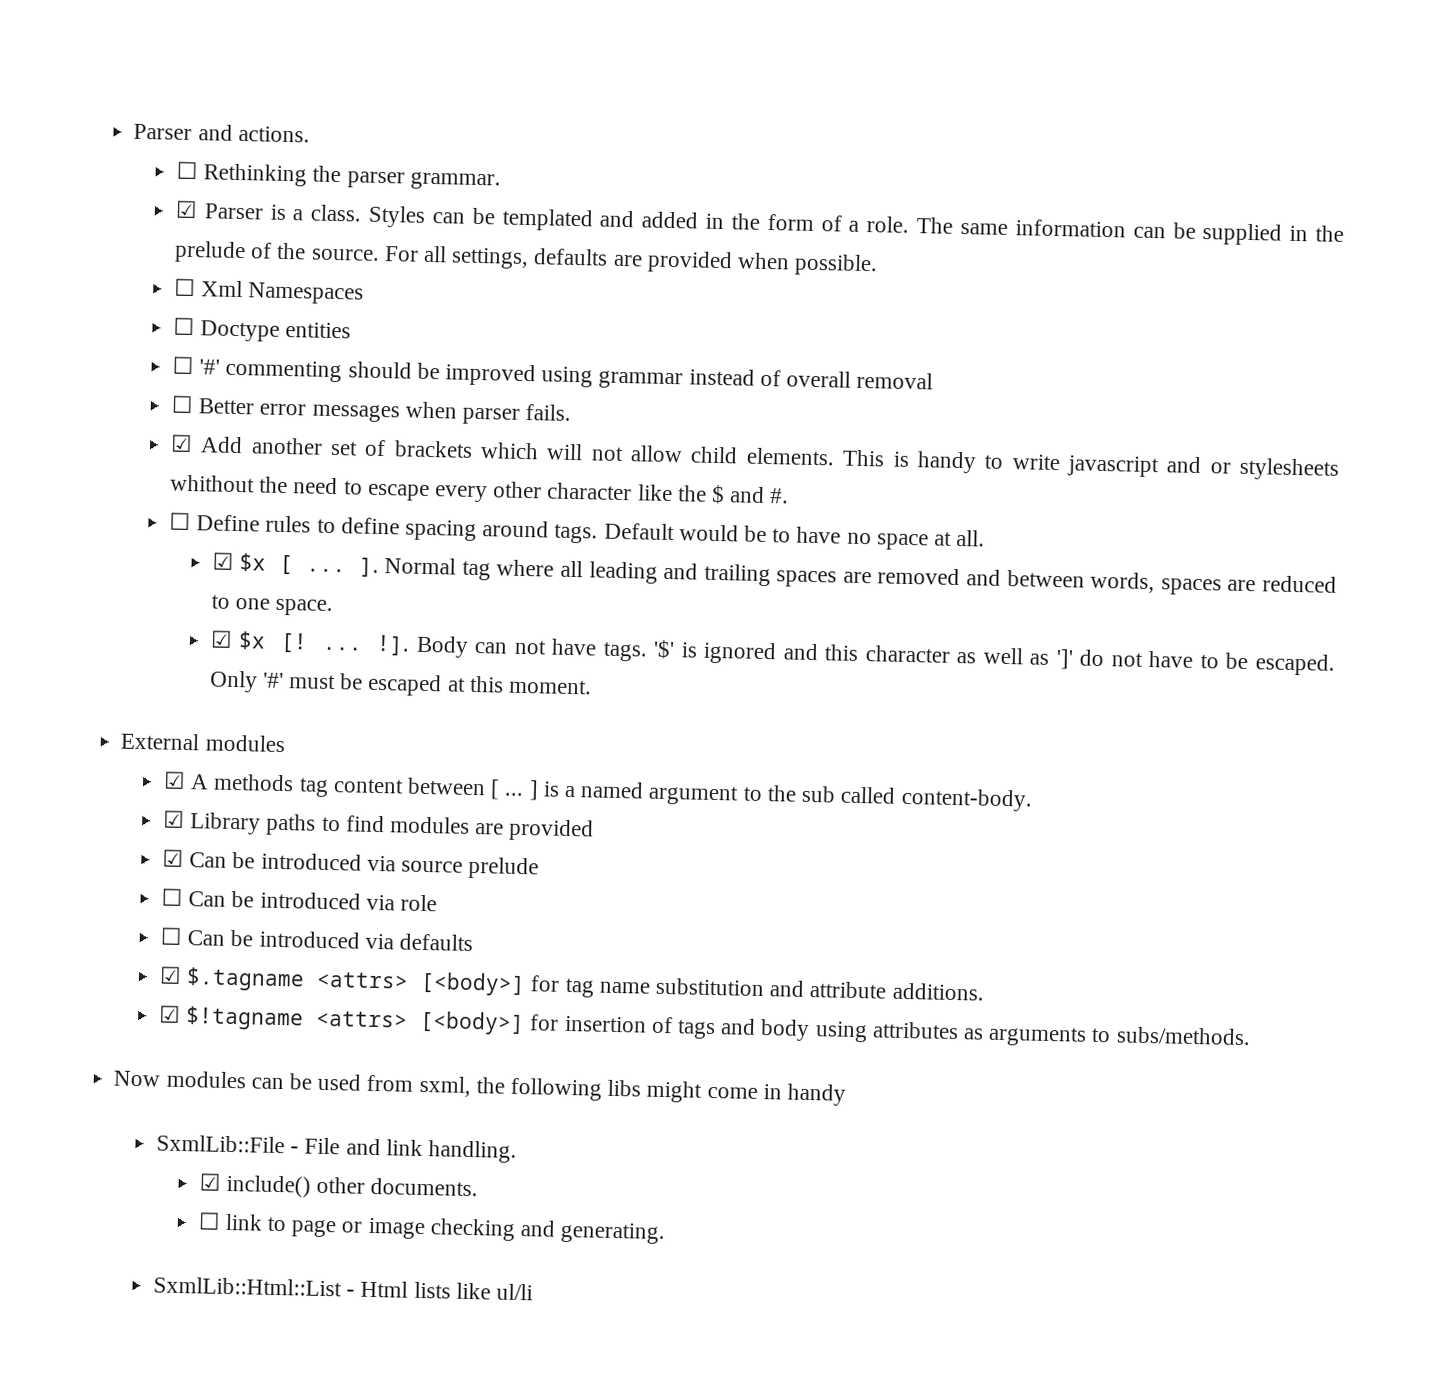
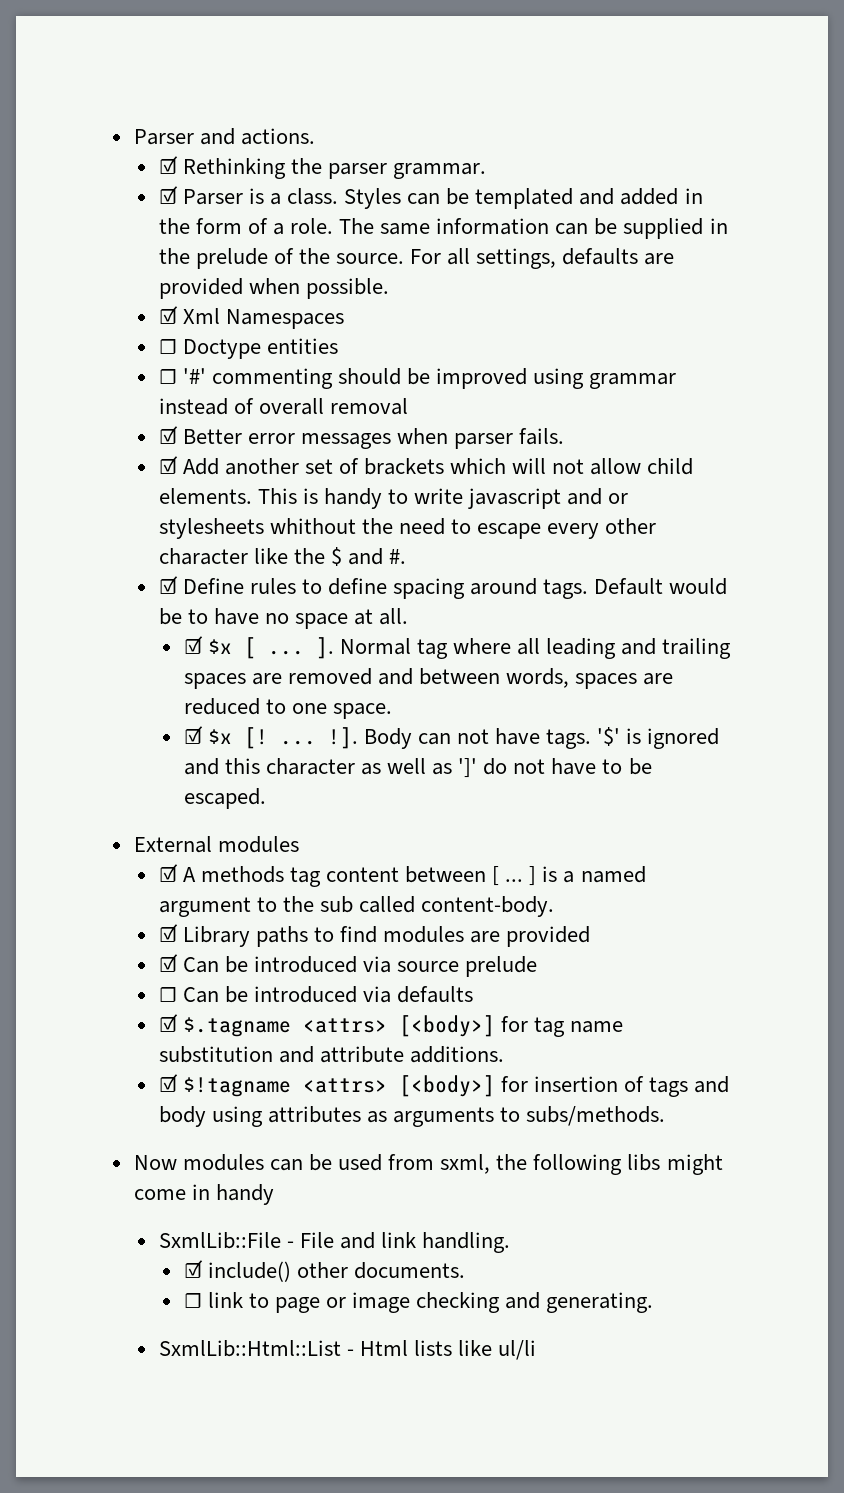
[175,161,198,180] ☐ -> [158,156,178,174] ☑
[173,278,196,297] ☐ -> [158,306,178,324] ☑
[170,395,194,414] ☐ -> [158,426,178,444] ☑
[168,512,191,531] ☐ -> [158,576,178,594] ☑
[208,670,593,697] Only '#' must be escaped at this moment. -> (266, 798) none
[160,888,438,912] // ☐ Can be introduced via role -> (538, 966) none

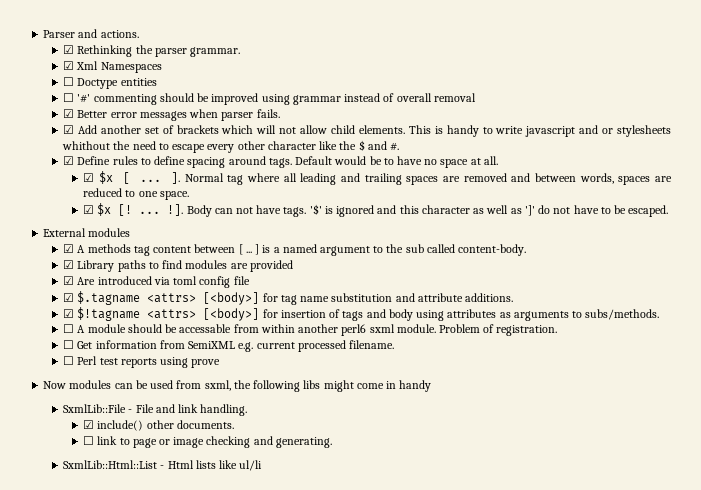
[158,186,703,209] [158,218,728,239] [158,248,675,269] [158,278,389,299] // ☑ Parser is a class. Styles can be templated and added in the form of a role. The same information can be supplied in the prelude of the source. For all settings, defaults are provided when possible. -> (241, 52) none
[182,956,538,977] [158,986,474,1003] Can be introduced via source prelude // ☐ Can be introduced via defaults -> [77,276,250,288] Are introduced via toml config file
(666, 1116) none -> [63,324,558,336] [63,340,395,352] [63,356,221,368] // ☐ A module should be accessable from within another perl6 sxml module. Problem of registration. // ☐ Get information from SemiXML e.g. current processed filename. // ☐ Perl test reports using prove

